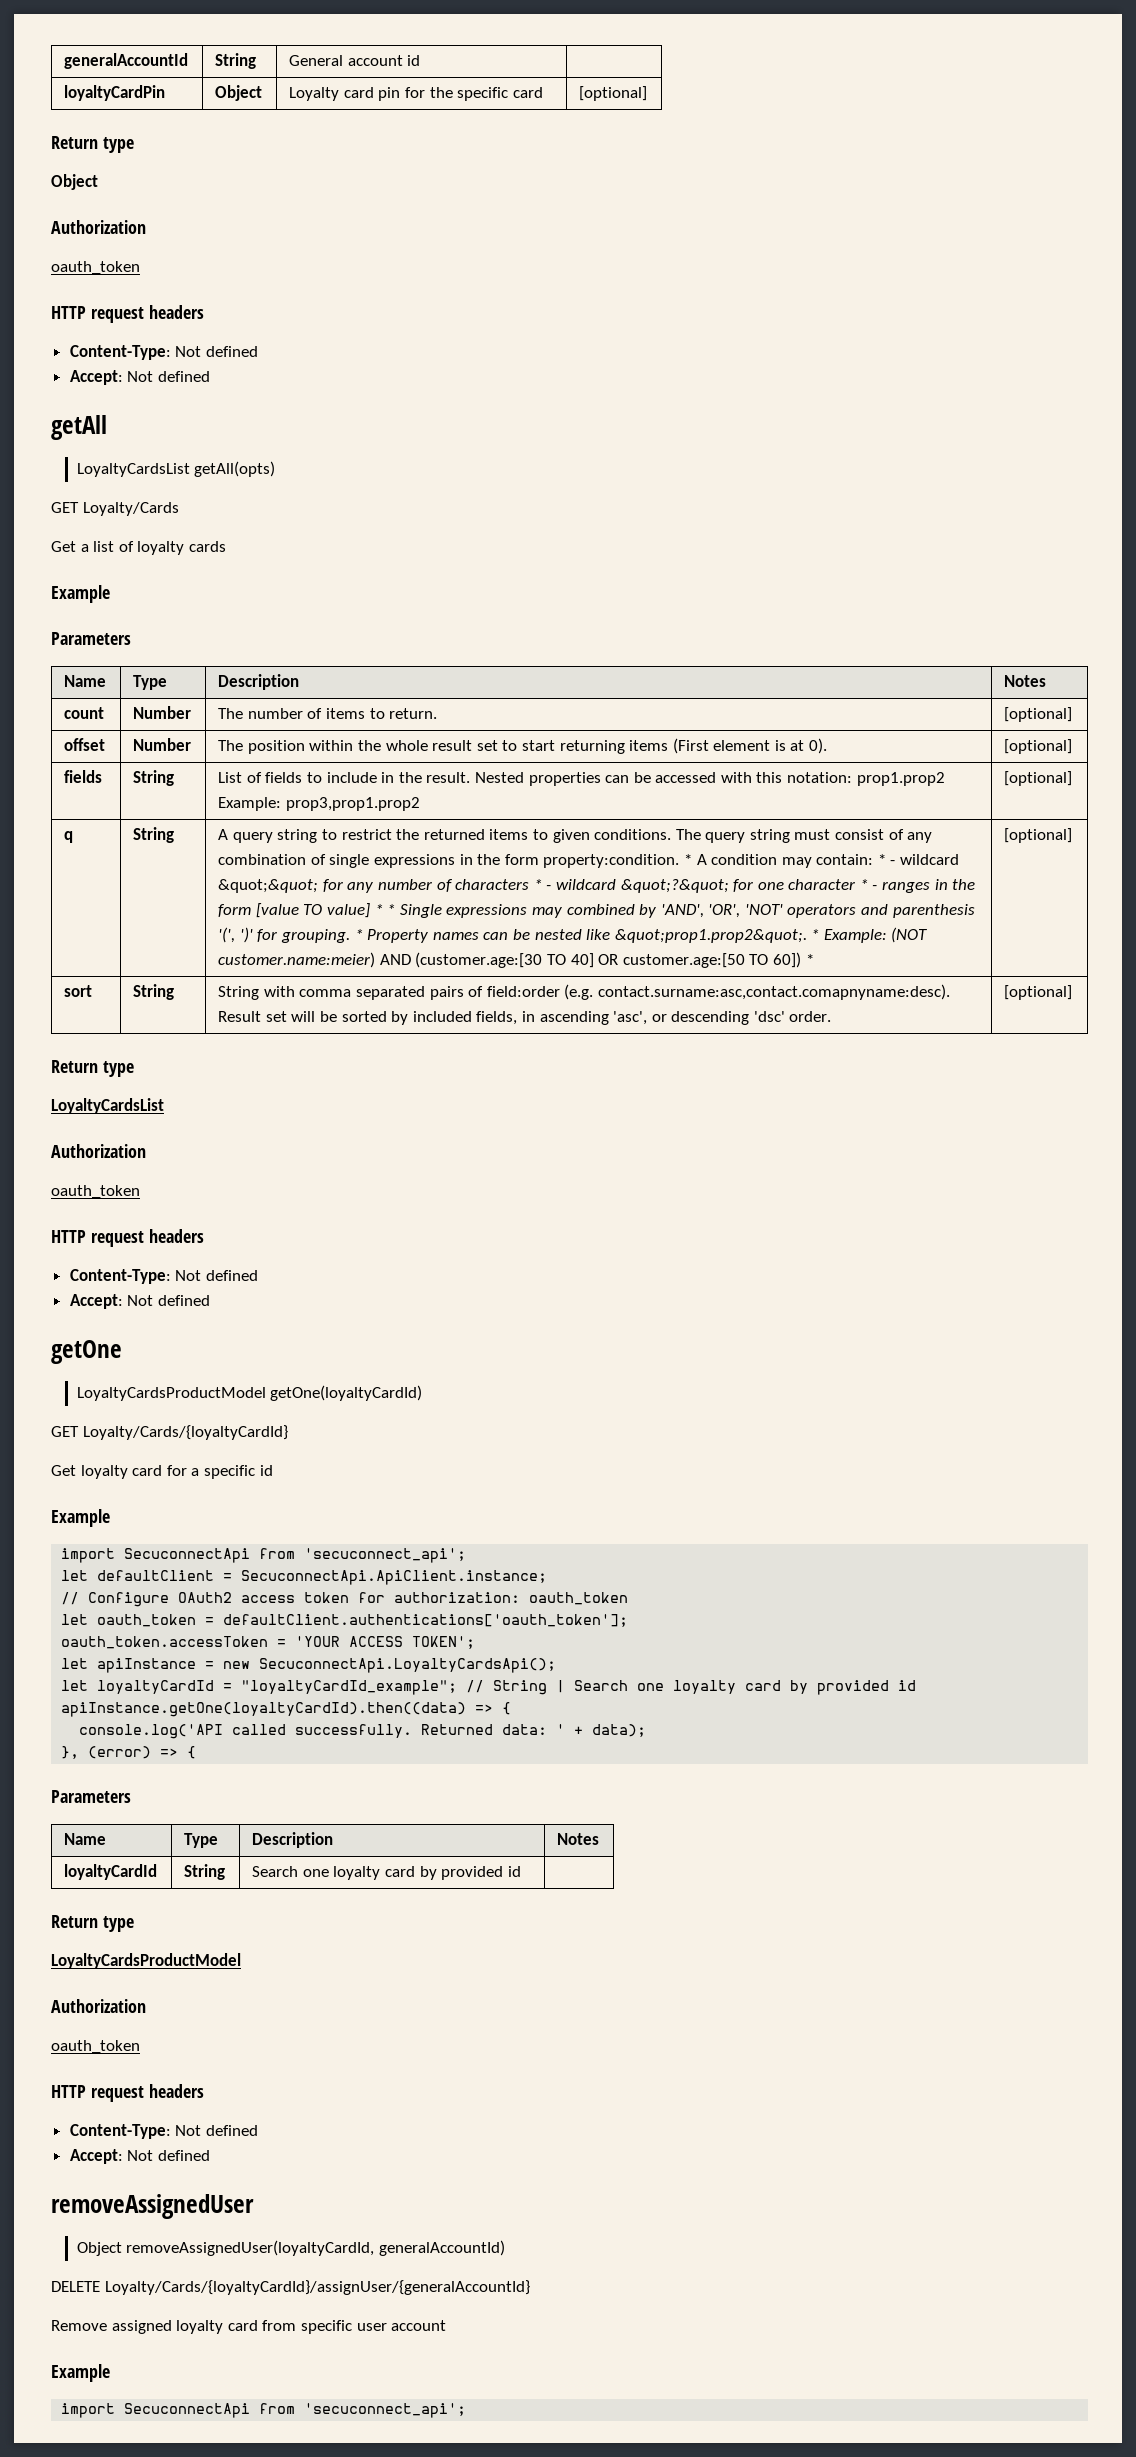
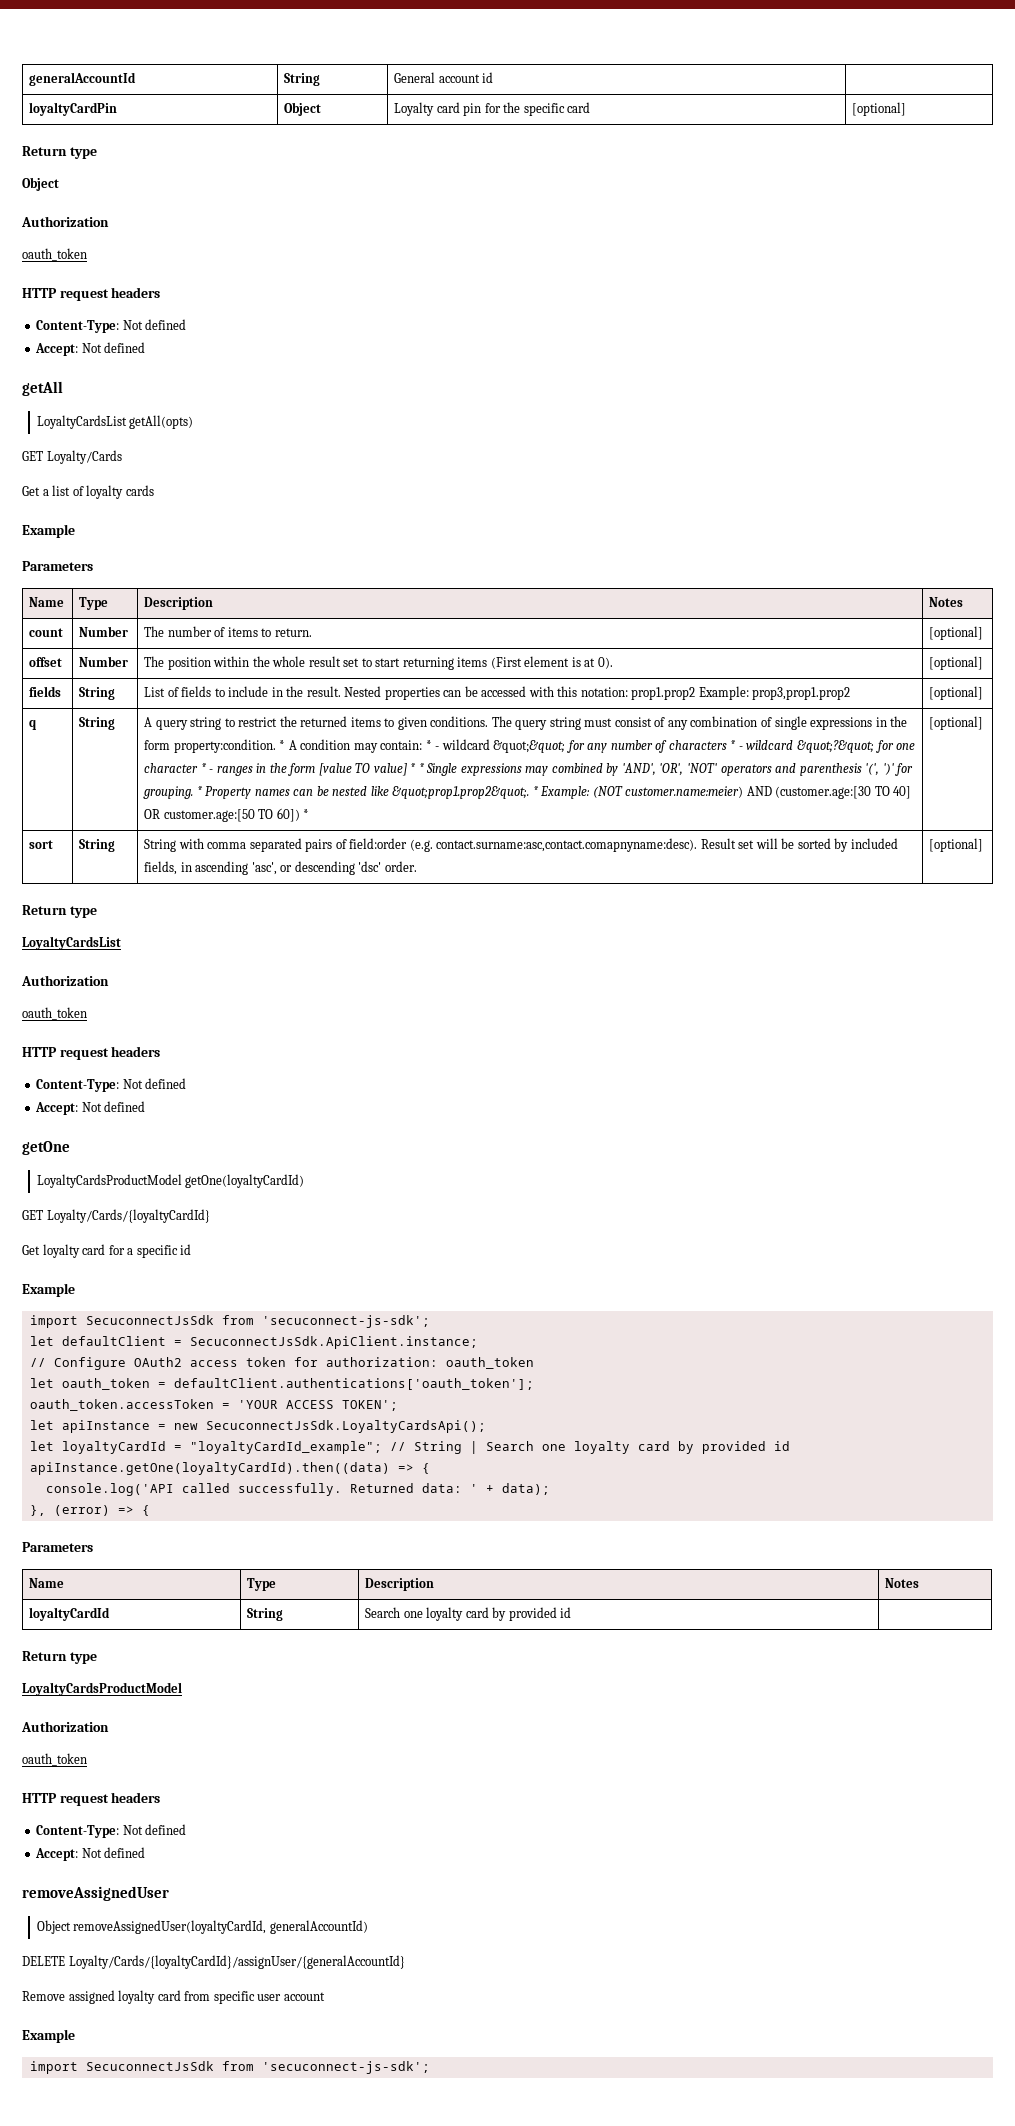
[124,1548,467,1563] SecuconnectApi from 'secuconnect_api'; -> [85,1315,430,1328] SecuconnectJsSdk from 'secuconnect-js-sdk';
[241,1570,548,1585] SecuconnectApi.ApiClient.instance; -> [189,1336,478,1349] SecuconnectJsSdk.ApiClient.instance;
[259,1658,557,1673] SecuconnectApi.LoyaltyCardsApi(); -> [205,1420,486,1433] SecuconnectJsSdk.LoyaltyCardsApi();
[124,2403,467,2418] SecuconnectApi from 'secuconnect_api'; -> [85,2061,430,2074] SecuconnectJsSdk from 'secuconnect-js-sdk';

